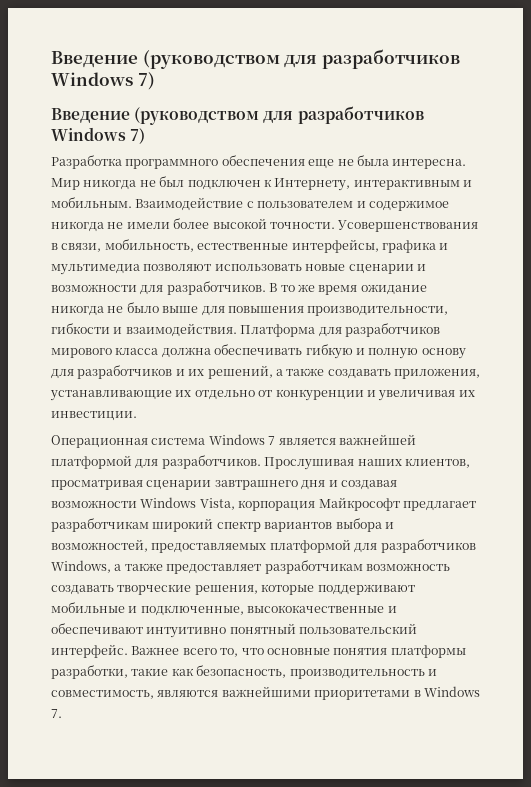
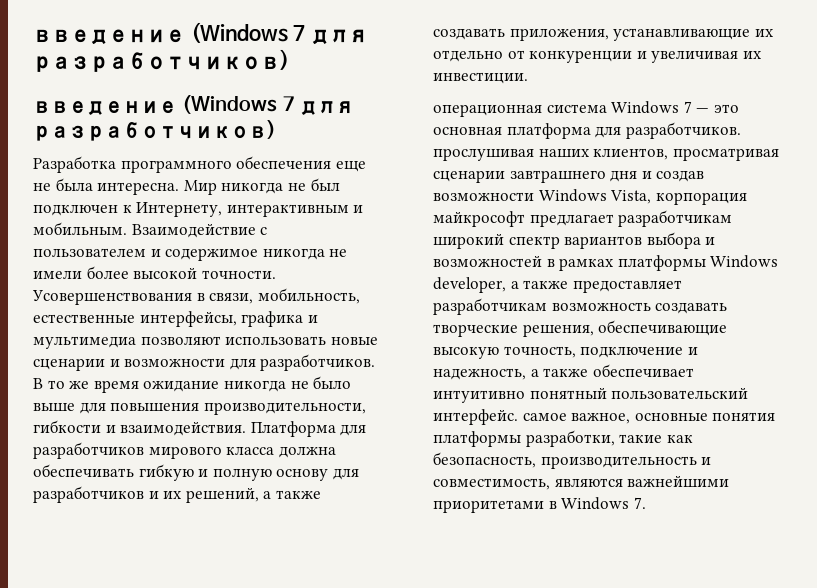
[51,49,460,69] [51,72,155,90] [51,106,424,125] [51,127,146,144] Введение (руководством для разработчиков Windows 7) // Введение (руководством для разработчиков Windows 7) -> [33,22,369,45] [33,49,289,72] [33,95,354,115] [33,120,276,141] введение (Windows 7 для разработчиков) // введение (Windows 7 для разработчиков)
[51,435,148,448] Операционная -> [433,104,542,117] операционная
[278,434,416,445] [51,455,355,470] является важнейшей платформой для разработчиков. Прослушивая -> [696,104,739,113] [433,122,741,139] [433,148,534,161] — это основная платформа для разработчиков. прослушивая
[340,480,397,490] создавая -> [656,170,705,182] создав
[318,497,400,511] Майкрософт -> [433,211,525,227] майкрософт
[51,539,476,553] [51,560,111,573] возможностей, предоставляемых платформой для разработчиков Windows, -> [433,255,779,271] [433,277,506,293] возможностей в рамках платформы Windows developer,
[261,584,415,595] [51,602,397,616] [51,623,418,638] [51,644,264,658] которые поддерживают мобильные и подключенные, высококачественные и обеспечивают интуитивно понятный пользовательский интерфейс. Важнее всего то, что -> [598,320,728,336] [433,346,698,359] [433,364,694,380] [433,387,749,403] [433,409,631,425] обеспечивающие высокую точность, подключение и надежность, а также обеспечивает интуитивно понятный пользовательский интерфейс. самое важное,

